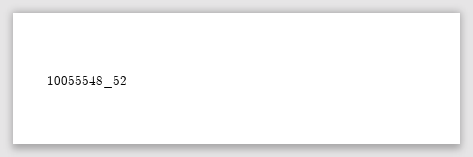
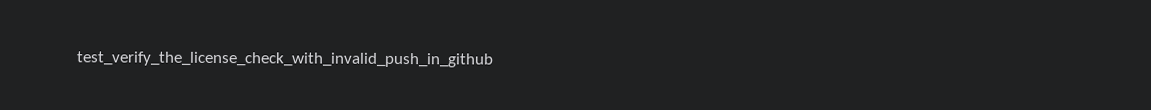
[47,75,127,88] 10055548_52 -> [76,51,494,68] test_verify_the_license_check_with_invalid_push_in_github

